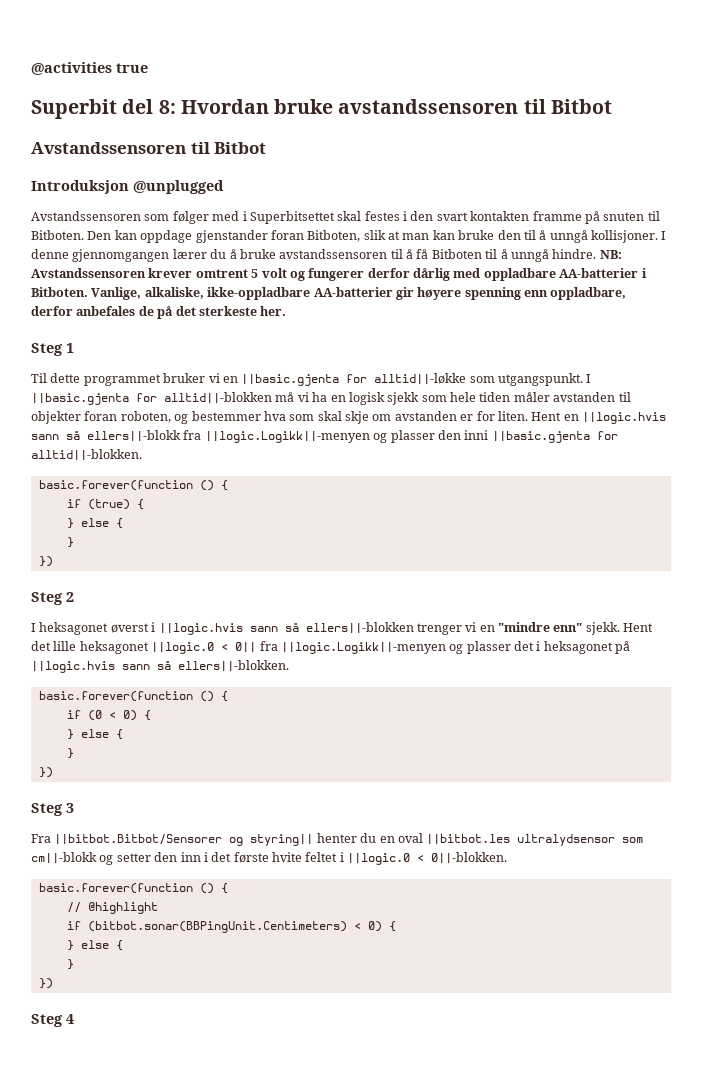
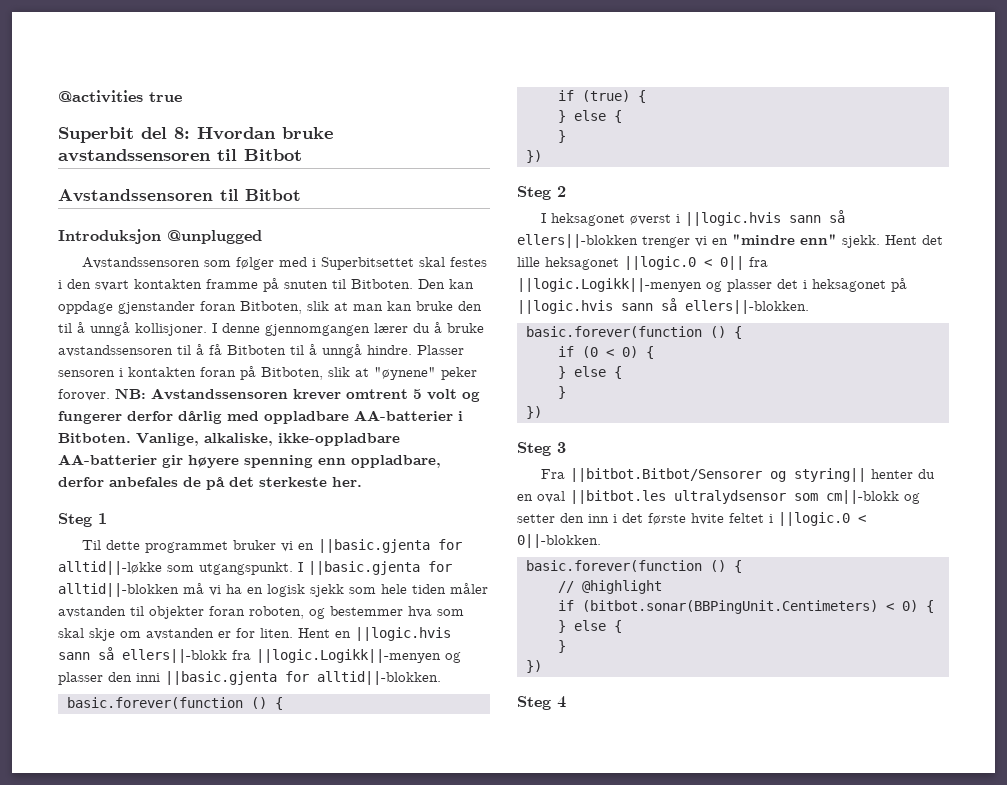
(597, 254) none -> [417,345,464,355] [58,366,477,380] [58,389,110,401] Plasser sensoren i kontakten foran på Bitboten, slik at "øynene" peker forover.

